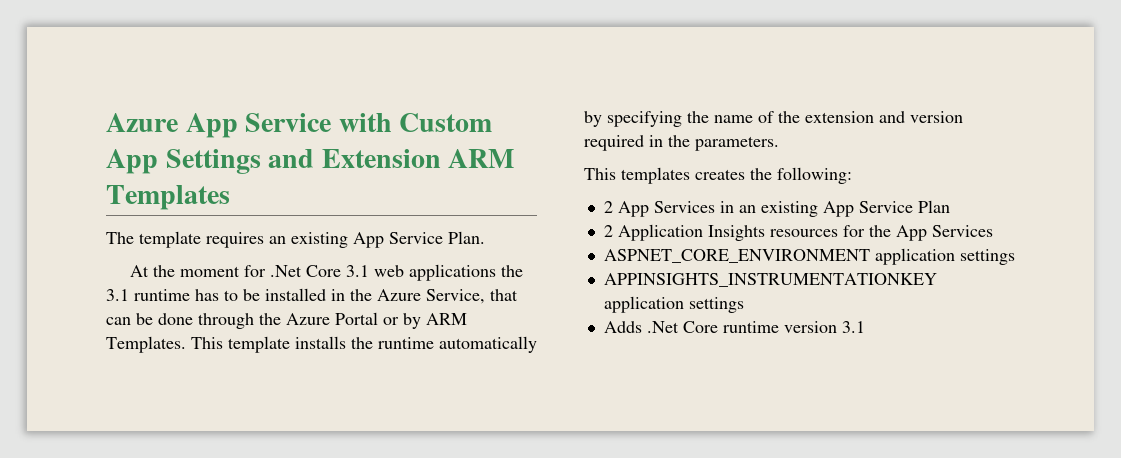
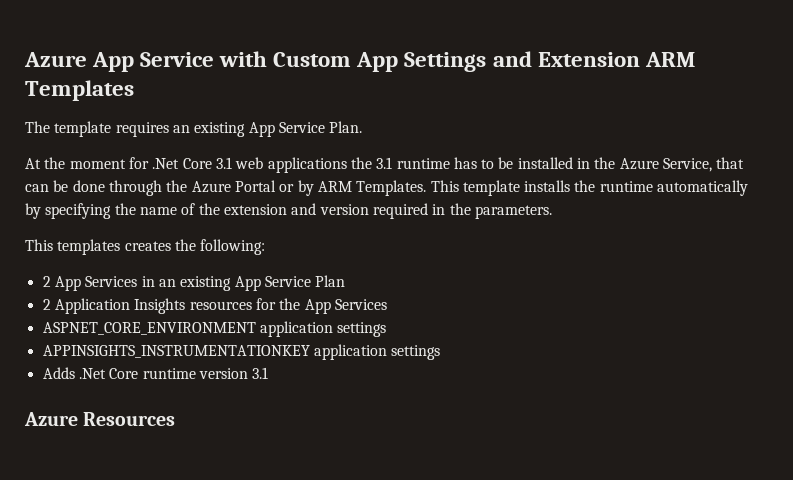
(865, 327) none -> [24,412,176,426] // Azure Resources

